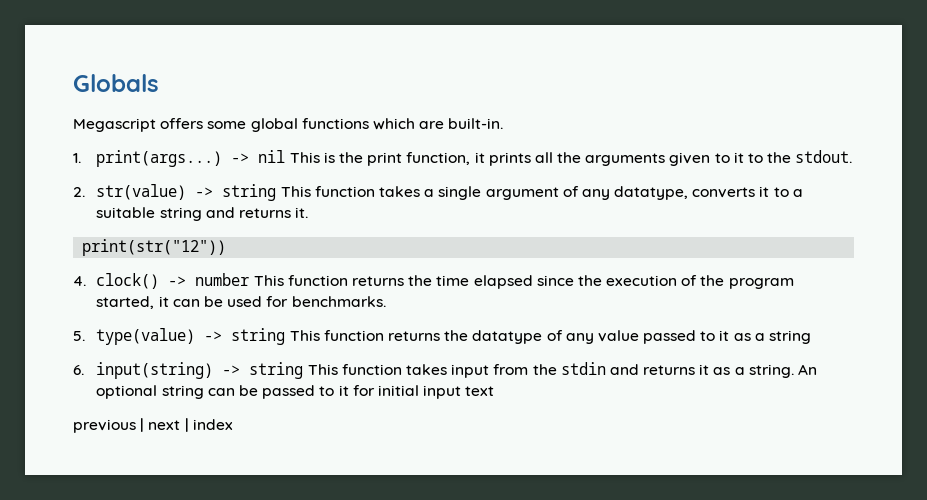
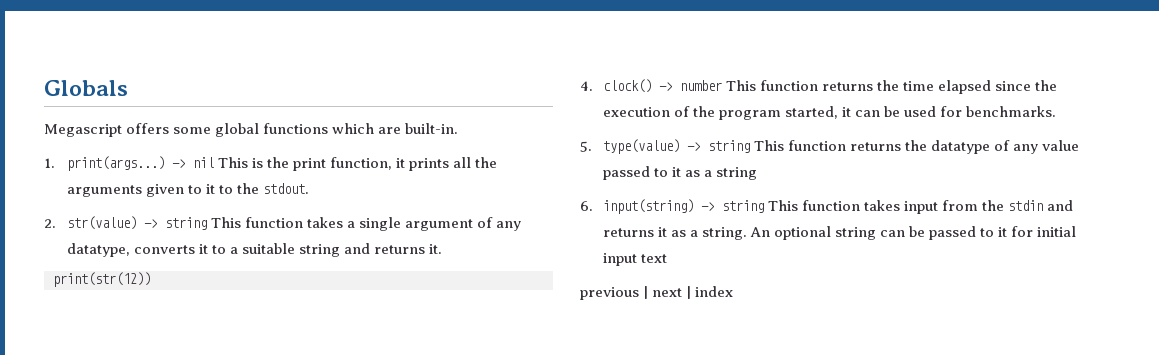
[82,239,227,256] print(str("12")) -> [53,272,151,287] print(str(12))

